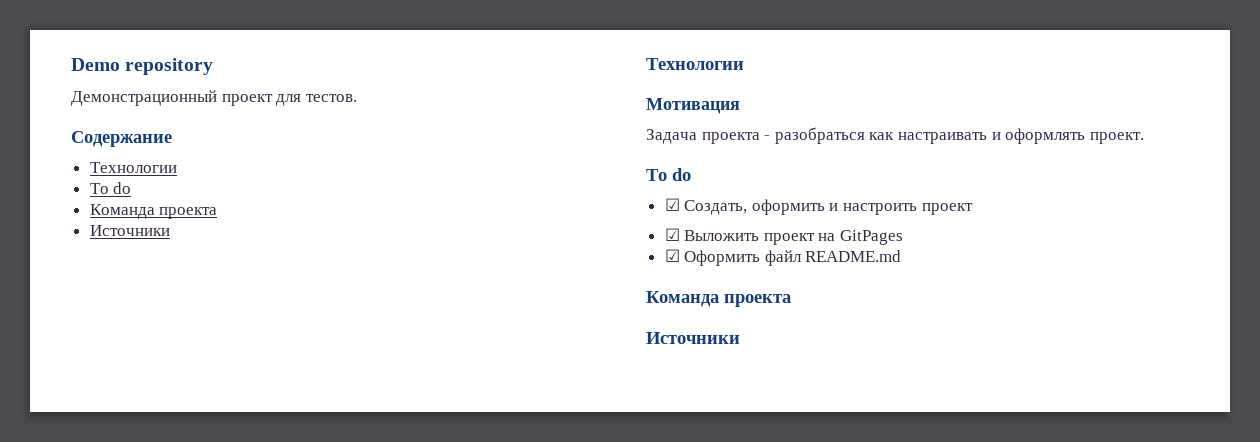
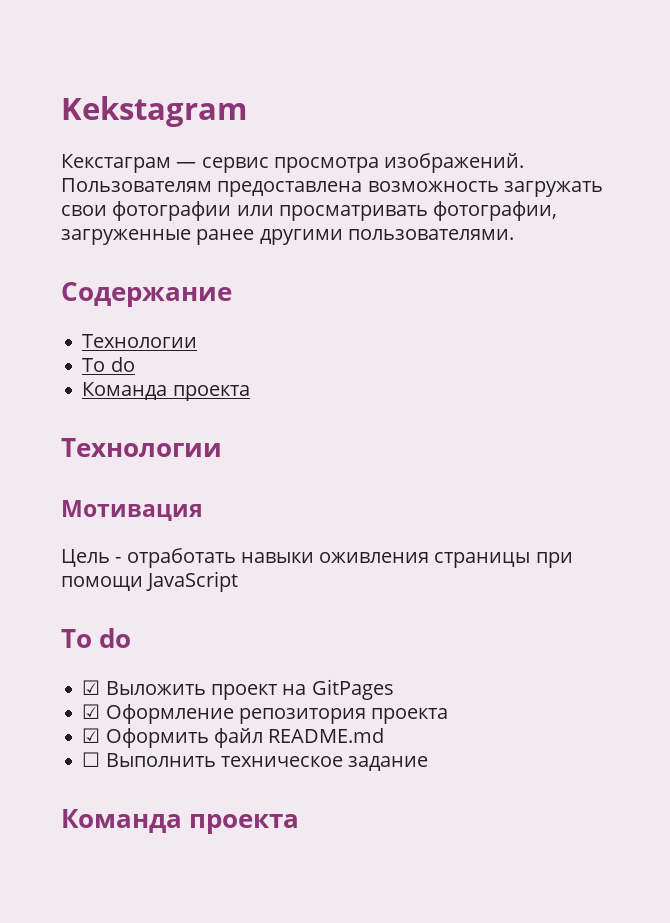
[71,58,214,75] [71,90,357,106] Demo repository // Демонстрационный проект для тестов. -> [61,96,247,127] [61,153,525,173] [61,178,603,197] [61,201,558,221] [61,229,514,245] Kekstagram // Кекстаграм — сервис просмотра изображений. Пользователям предоставлена возможность загружать свои фотографии или просматривать фотографии, загруженные ранее другими пользователями.
[89,225,170,236] // Источники -> (250, 393) none
[646,127,1144,144] [646,168,691,181] [664,198,973,215] Задача проекта - разобраться как настраивать и оформлять проект. // To do // ☑ Создать, оформить и настроить проект -> [61,548,573,568] [61,571,239,592] [61,628,131,648] Цель - отработать навыки оживления страницы при помощи JavaScript // To do
(904, 237) none -> [82,704,449,724] // ☑ Оформление репозитория проекта
[646,291,791,307] [646,332,740,344] // Команда проекта // Источники -> [82,752,429,771] [61,809,300,834] // ☐ Выполнить техническое задание // Команда проекта

